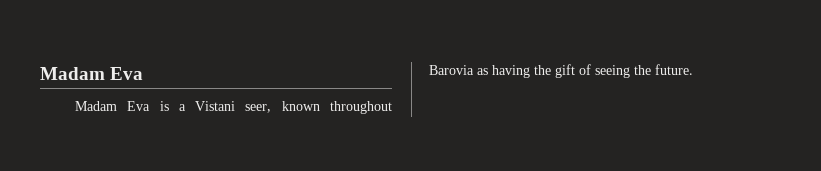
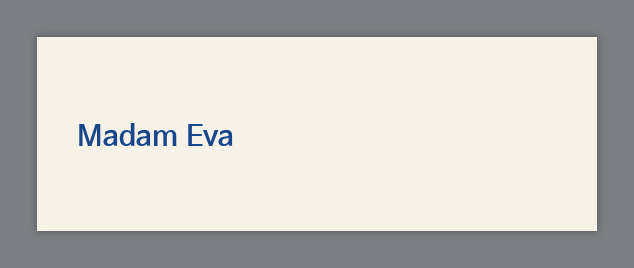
[40,67,144,80] [75,101,392,114] [429,64,693,78] Madam Eva // Madam Eva is a Vistani seer, known throughout Barovia as having the gift of seeing the future. -> [77,123,234,146] Madam Eva

